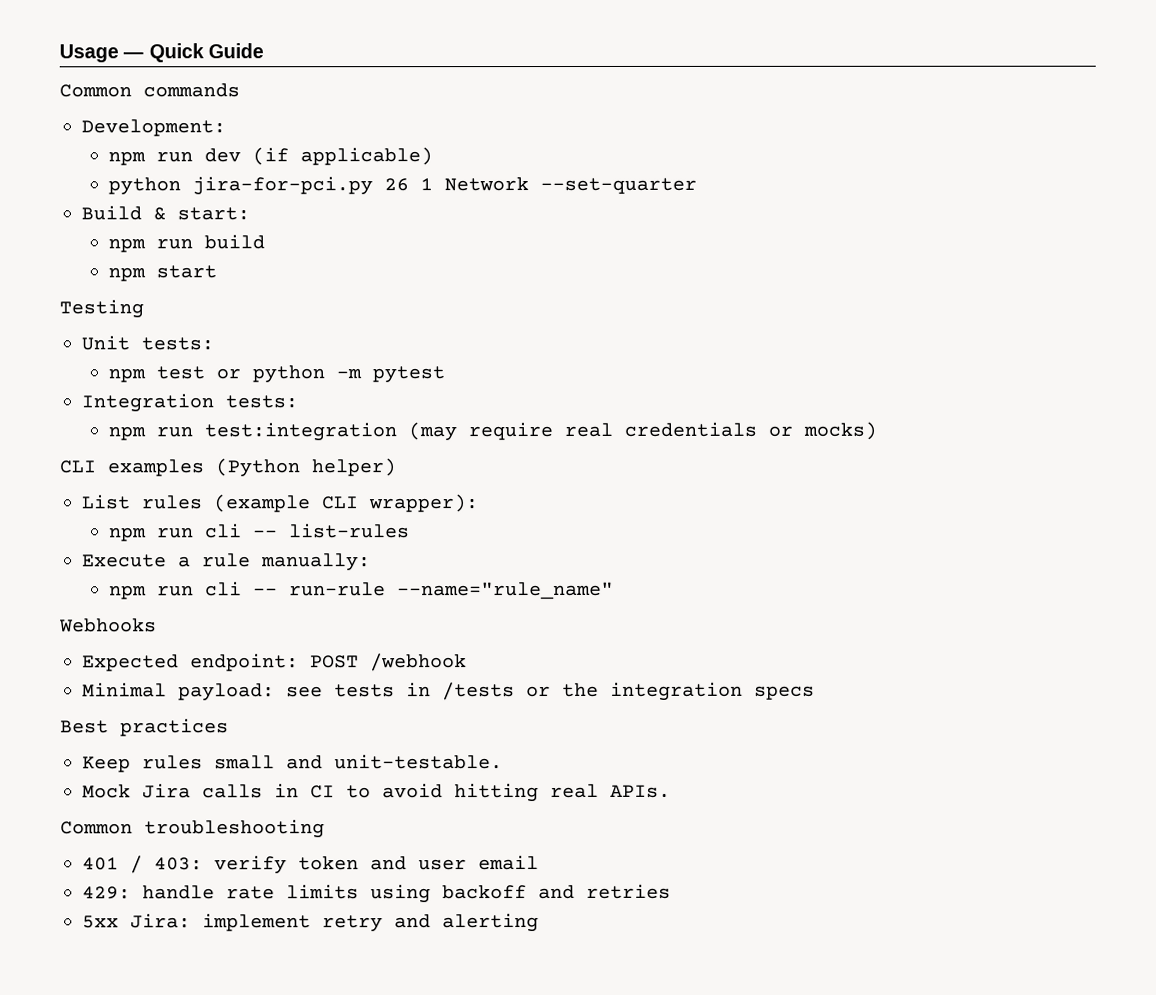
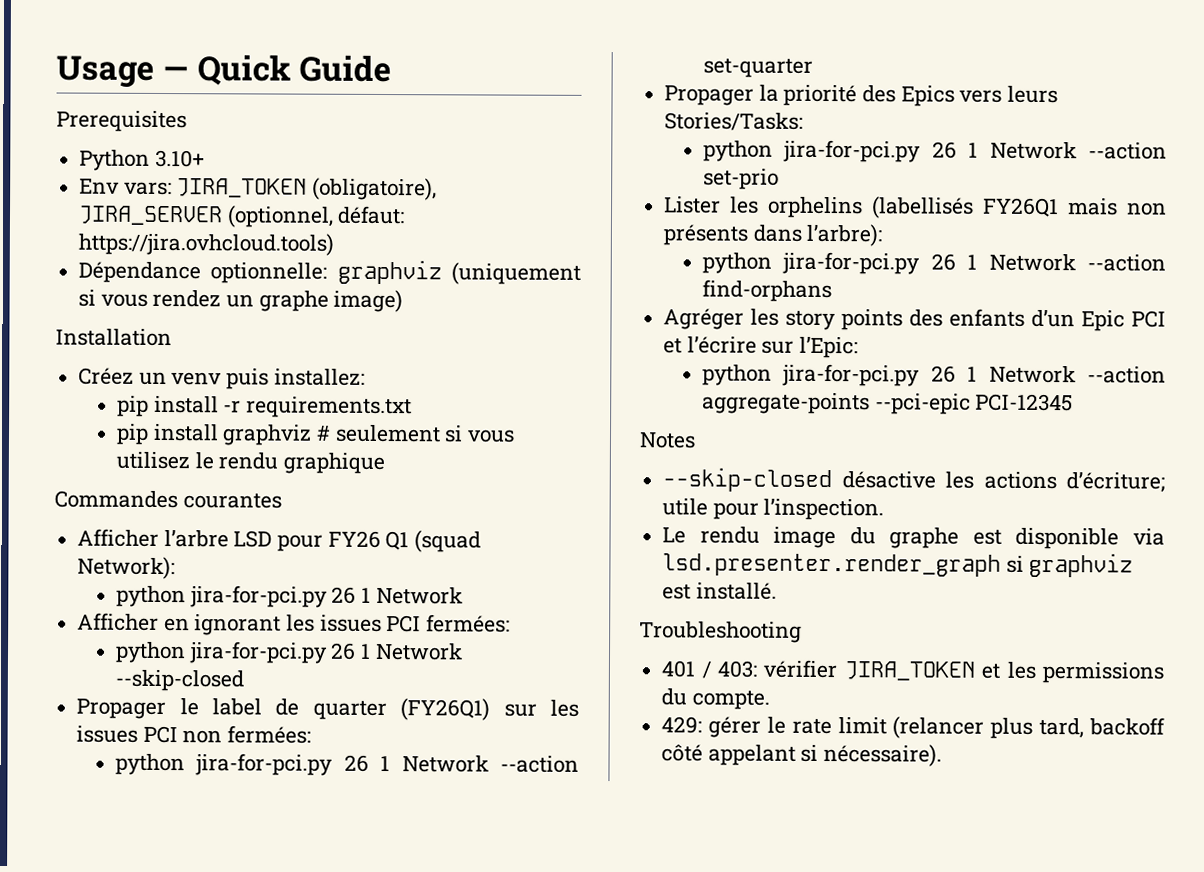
[59,83,240,98] [81,119,226,137] [108,147,434,166] [108,176,698,196] [81,205,250,221] [108,234,266,253] [108,265,218,282] [59,299,144,319] [81,335,214,351] [108,365,446,384] [81,393,298,413] [108,421,878,442] [59,458,396,478] [81,494,479,513] [109,523,411,542] [82,553,371,572] [109,581,615,600] [59,618,157,633] [82,653,467,672] [82,681,815,702] [60,718,229,737] [82,754,503,773] [82,783,671,803] [60,819,325,839] [82,855,539,875] [82,883,671,904] [82,913,539,933] Common commands // Development: // npm run dev (if applicable) // python jira-for-pci.py 26 1 Network --set-quarter // Build & start: // npm run build // npm start // Testing // Unit tests: // npm test or python -m pytest // Integration tests: // npm run test:integration (may require real credentials or mocks) // CLI examples (Python helper) // List rules (example CLI wrapper): // npm run cli -- list-rules // Execute a rule manually: // npm run cli -- run-rule --name="rule_name" // Webhooks // Expected endpoint: POST /webhook // Minimal payload: see tests in /tests or the integration specs // Best practices // Keep rules small and unit-testable. // Mock Jira calls in CI to avoid hitting real APIs. // Common troubleshooting // 401 / 403: verify token and user email // 429: handle rate limits using backoff and retries // 5xx Jira: implement retry and alerting -> [56,110,187,133] [79,149,205,171] [79,177,438,201] [78,205,406,228] [78,232,335,256] [78,259,581,285] [78,289,404,313] [55,328,172,347] [78,367,365,390] [116,395,412,419] [115,423,515,446] [115,451,385,475] [54,490,282,509] [77,528,482,553] [77,556,176,580] [115,585,463,608] [77,612,511,636] [114,641,463,664] [114,669,244,692] [76,698,579,721] [76,725,312,744] [114,753,579,776] [702,58,813,78] [664,84,1059,107] [664,112,804,131] [702,139,1167,163] [702,168,779,190] [664,196,1167,219] [663,223,883,247] [701,251,1166,275] [701,279,832,303] [663,308,1166,332] [663,336,859,359] [701,363,1166,387] [701,392,1074,415] [639,432,696,449] [662,467,1165,493] [662,498,885,521] [662,526,1165,550] [662,552,1134,578] [662,582,777,600] [639,621,802,643] [661,659,1164,684] [661,688,770,710] [661,716,1165,739] [661,744,943,767] Prerequisites // Python 3.10+ // Env vars: JIRA_TOKEN (obligatoire), JIRA_SERVER (optionnel, défaut: https://jira.ovhcloud.tools) // Dépendance optionnelle: graphviz (uniquement si vous rendez un graphe image) // Installation // Créez un venv puis installez: // pip install -r requirements.txt // pip install graphviz # seulement si vous utilisez le rendu graphique // Commandes courantes // Afficher l’arbre LSD pour FY26 Q1 (squad Network): // python jira-for-pci.py 26 1 Network // Afficher en ignorant les issues PCI fermées: // python jira-for-pci.py 26 1 Network --skip-closed // Propager le label de quarter (FY26Q1) sur les issues PCI non fermées: // python jira-for-pci.py 26 1 Network --action set-quarter // Propager la priorité des Epics vers leurs Stories/Tasks: // python jira-for-pci.py 26 1 Network --action set-prio // Lister les orphelins (labellisés FY26Q1 mais non présents dans l’arbre): // python jira-for-pci.py 26 1 Network --action find-orphans // Agréger les story points des enfants d’un Epic PCI et l’écrire sur l’Epic: // python jira-for-pci.py 26 1 Network --action aggregate-points --pci-epic PCI-12345 // Notes // --skip-closed désactive les actions d’écriture; utile pour l’inspection. // Le rendu image du graphe est disponible via lsd.presenter.render_graph si graphviz est installé. // Troubleshooting // 401 / 403: vérifier JIRA_TOKEN et les permissions du compte. // 429: gérer le rate limit (relancer plus tard, backoff côté appelant si nécessaire).

